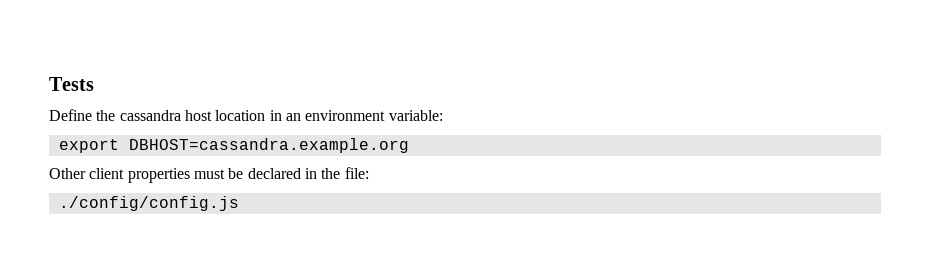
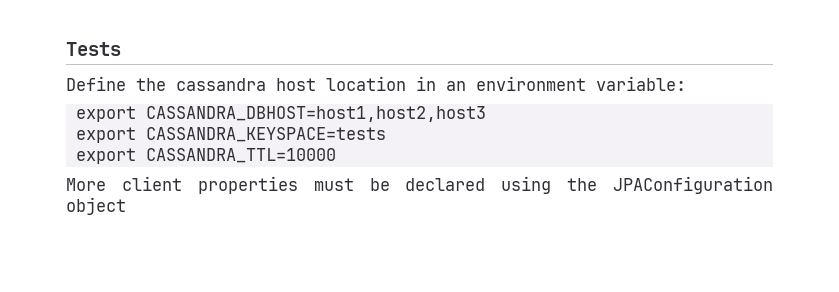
[128,138,409,153] [49,168,86,179] DBHOST=cassandra.example.org // Other -> [145,106,486,122] [75,127,386,143] [75,148,336,164] [66,178,106,191] CASSANDRA_DBHOST=host1,host2,host3 // export CASSANDRA_KEYSPACE=tests // export CASSANDRA_TTL=10000 // More
[304,167,369,179] [58,196,239,211] in the file: // ./config/config.js -> [501,176,773,194] [66,197,126,215] using the JPAConfiguration object

